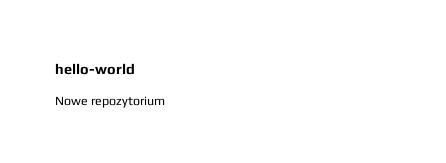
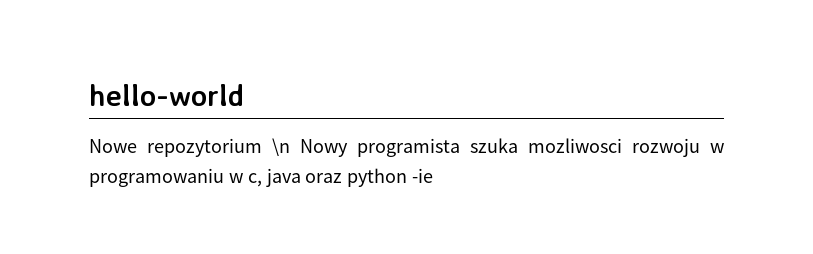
(166, 102) none -> [272,138,724,157] [89,168,434,187] \n Nowy programista szuka mozliwosci rozwoju w programowaniu w c, java oraz python -ie

